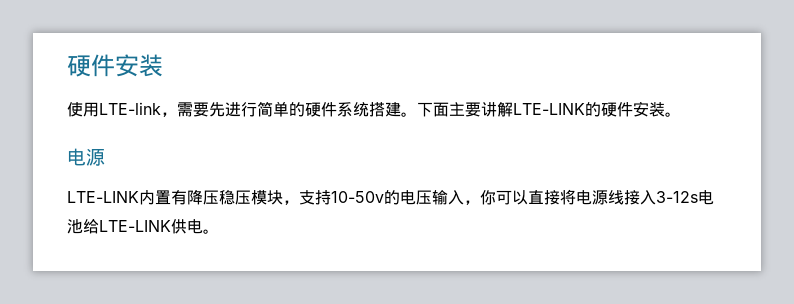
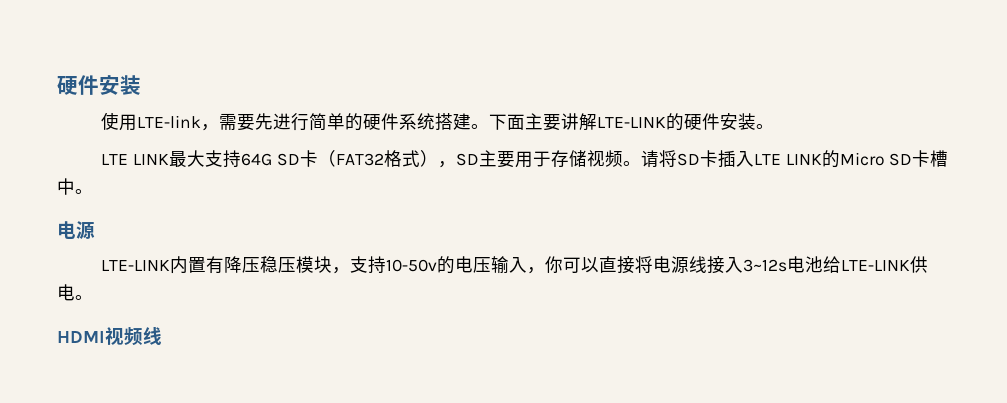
(681, 114) none -> [101,150,949,168] [57,178,93,195] // LTE LINK最大支持64G SD卡（FAT32格式），SD主要用于存储视频。请将SD卡插入LTE LINK的Micro SD卡槽中。
[656,191,698,203] 3-12s -> [743,259,788,272] 3~12s
(219, 231) none -> [57,327,162,346] // HDMI视频线

